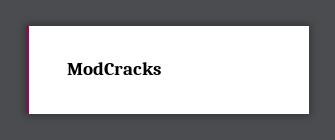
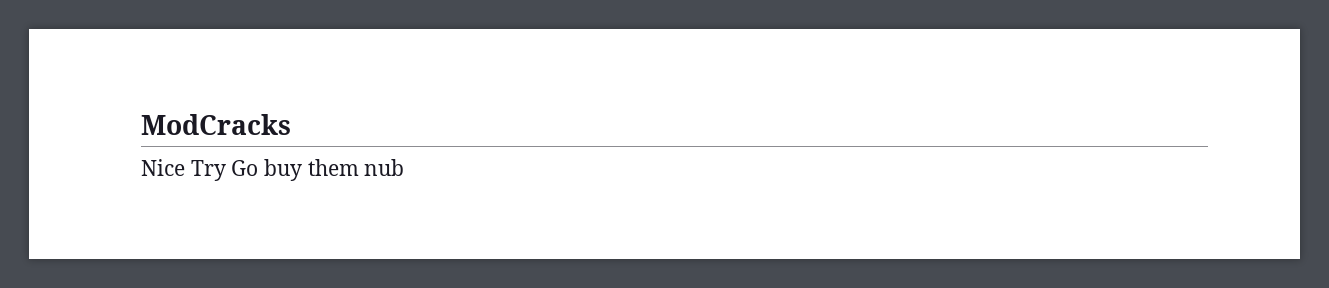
(161, 68) none -> [141,159,405,181] // Nice Try Go buy them nub

